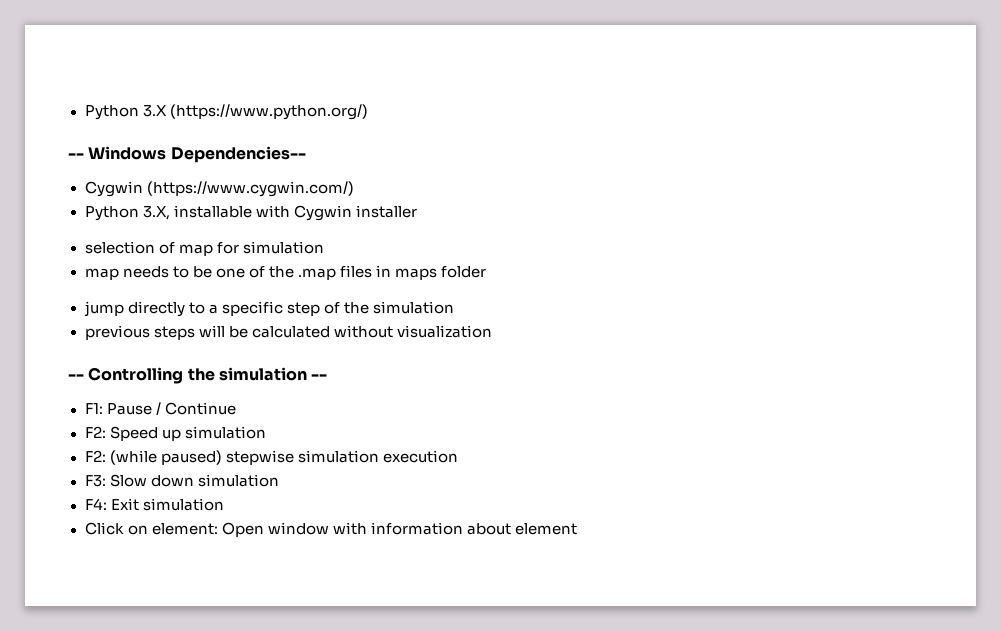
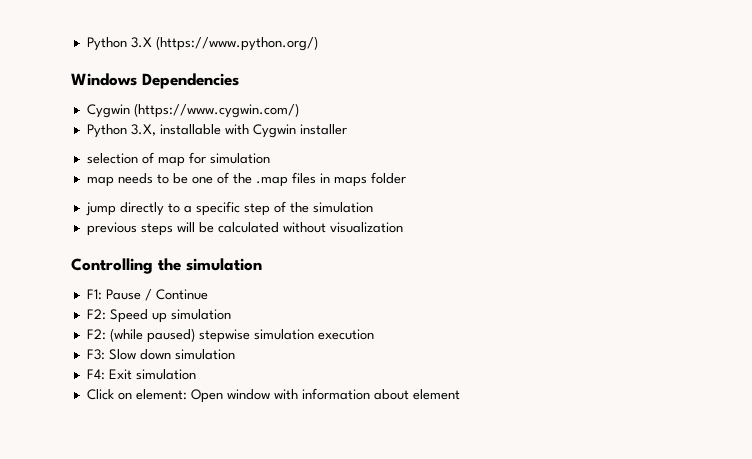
[68,146,306,163] -- Windows Dependencies-- -> [71,73,239,89] Windows Dependencies
[68,374,84,380] -- -> (403, 227) none
[311,374,328,380] -- -> (262, 264) none

